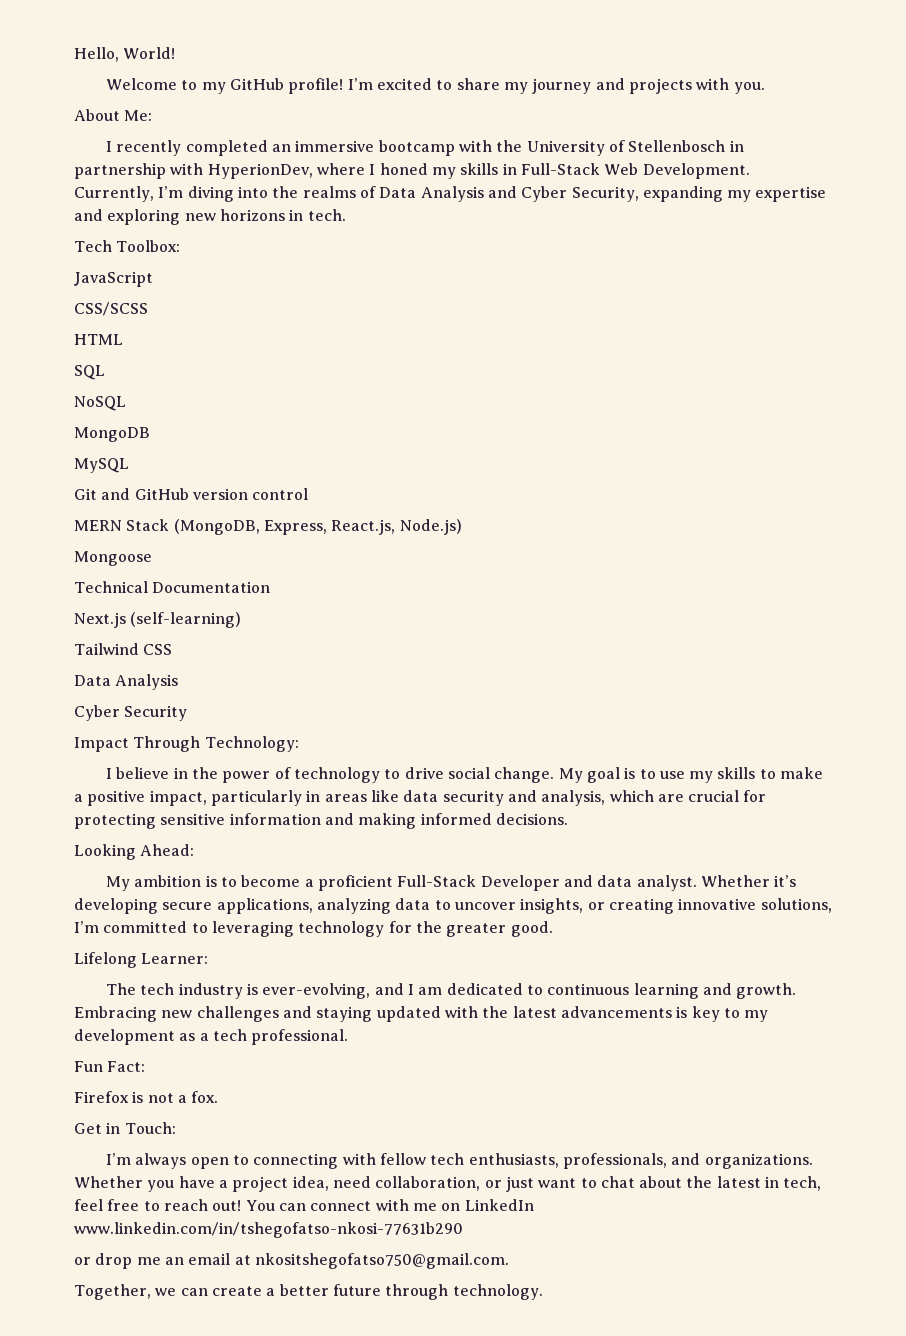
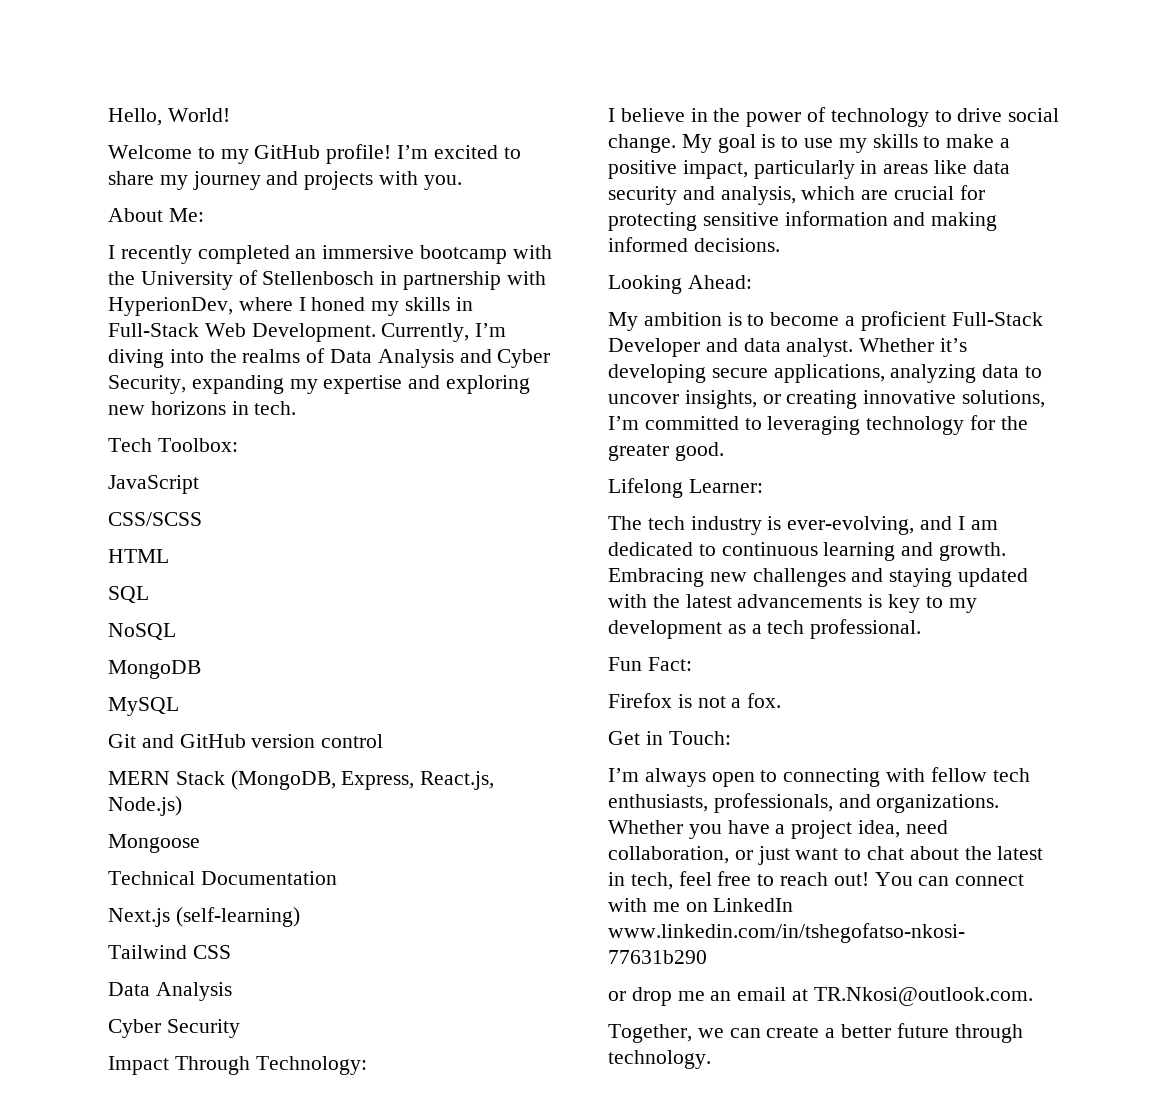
[254,1253,509,1269] nkositshegofatso750@gmail.com. -> [813,987,1033,1006] TR.Nkosi@outlook.com.

